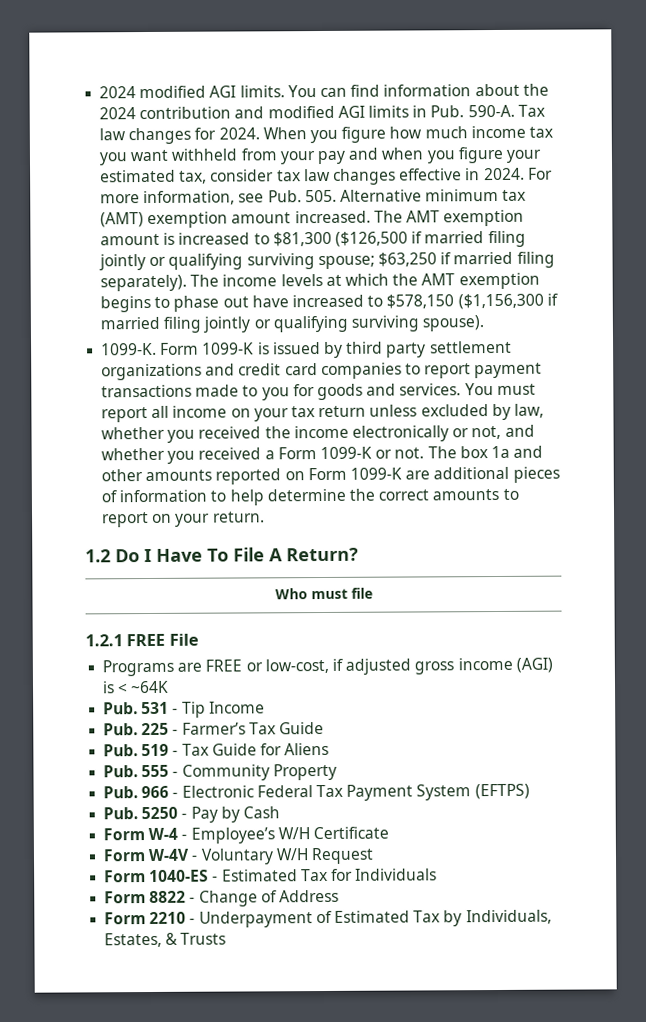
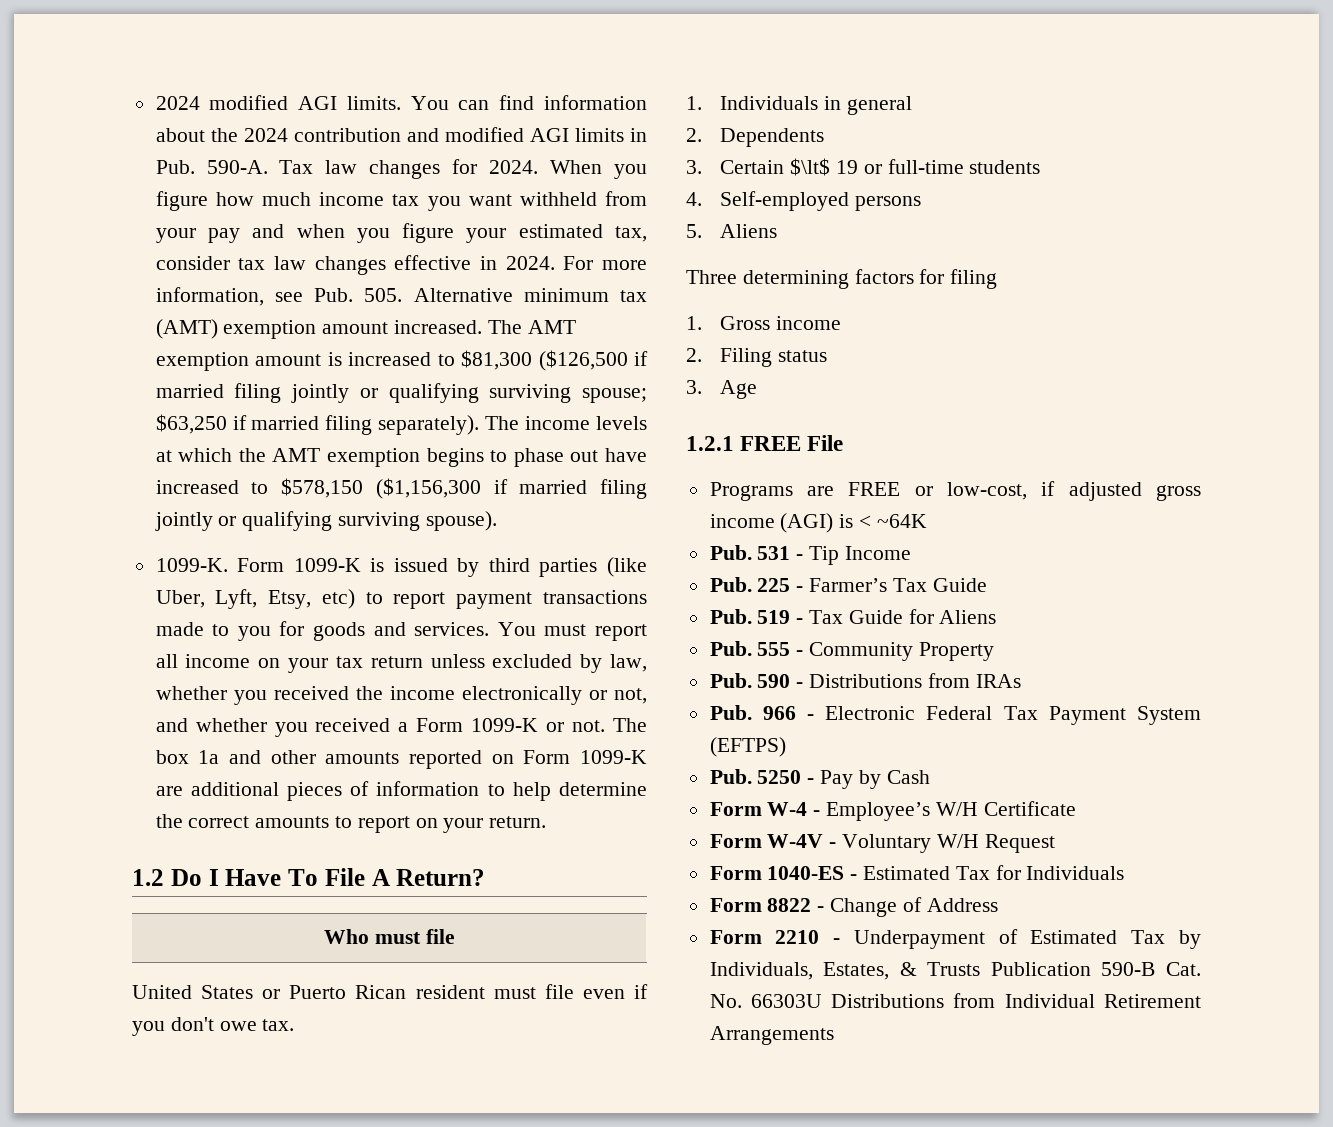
[386,340,512,358] [101,362,402,381] party settlement organizations and credit card companies -> [539,557,647,577] [155,589,355,609] parties (like Uber, Lyft, Etsy, etc)
(373, 593) none -> [132,984,648,999] [132,1017,295,1036] [686,96,912,115] [686,128,825,147] [686,158,1041,176] [686,191,922,211] [686,224,778,238] [686,269,998,289] [686,316,842,330] [686,348,828,367] [686,380,758,399] // United States or Puerto Rican resident must file even if you don't owe tax. // 1. Individuals in general // 2. Dependents // 3. Certain $\lt$ 19 or full-time students // 4. Self-employed persons // 5. Aliens // Three determining factors for filing // 1. Gross income // 2. Filing status // 3. Age
(337, 772) none -> [709,673,1021,688] // Pub. 590 - Distributions from IRAs
(227, 938) none -> [990,962,1201,976] [709,993,1201,1008] [709,1026,834,1045] Publication 590-B Cat. No. 66303U Distributions from Individual Retirement Arrangements

